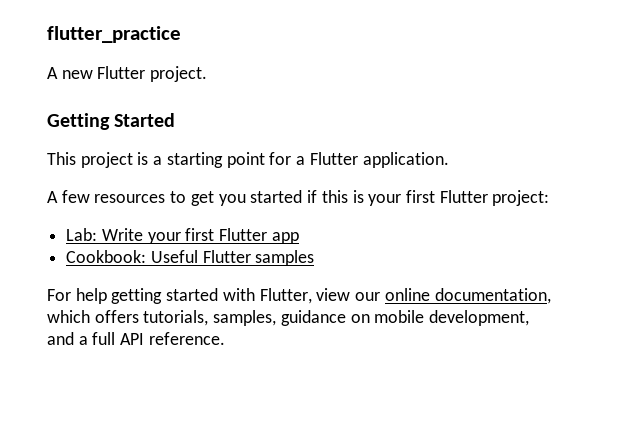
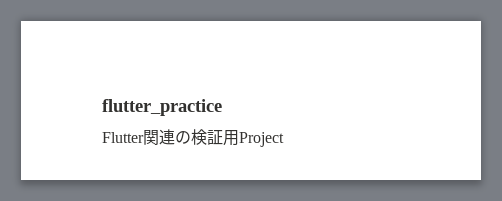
[47,66,208,82] [47,113,176,130] [47,152,449,168] [47,190,550,206] [66,228,299,244] [66,250,315,266] [47,288,551,304] [47,310,530,326] [47,332,225,345] A new Flutter project. // Getting Started // This project is a starting point for a Flutter application. // A few resources to get you started if this is your first Flutter project: // Lab: Write your first Flutter app // Cookbook: Useful Flutter samples // For help getting started with Flutter, view our online documentation, which offers tutorials, samples, guidance on mobile development, and a full API reference. -> [102,129,284,147] Flutter関連の検証用Project

